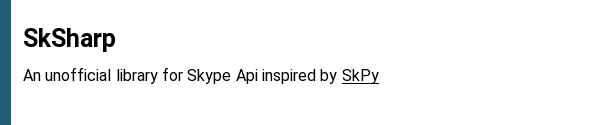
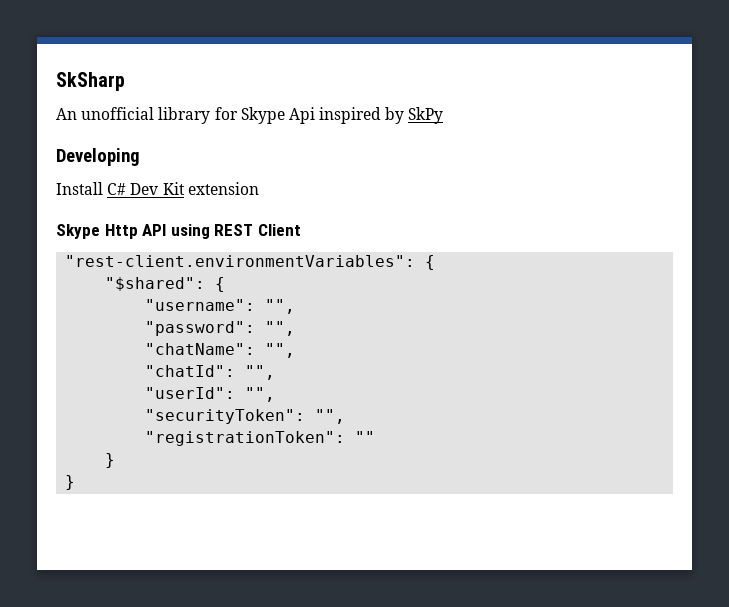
(379, 76) none -> [56,148,140,166] [56,182,259,195] [56,224,301,239] [65,255,436,270] [105,277,226,292] [145,299,296,314] [145,321,296,336] [145,343,296,358] [145,365,276,380] [145,387,276,402] [145,409,346,424] [145,431,376,446] [105,453,116,468] [65,475,76,490] // Developing // Install C# Dev Kit extension // Skype Http API using REST Client // "rest-client.environmentVariables": { // "$shared": { // "username": "", // "password": "", // "chatName": "", // "chatId": "", // "userId": "", // "securityToken": "", // "registrationToken": "" // } // }

